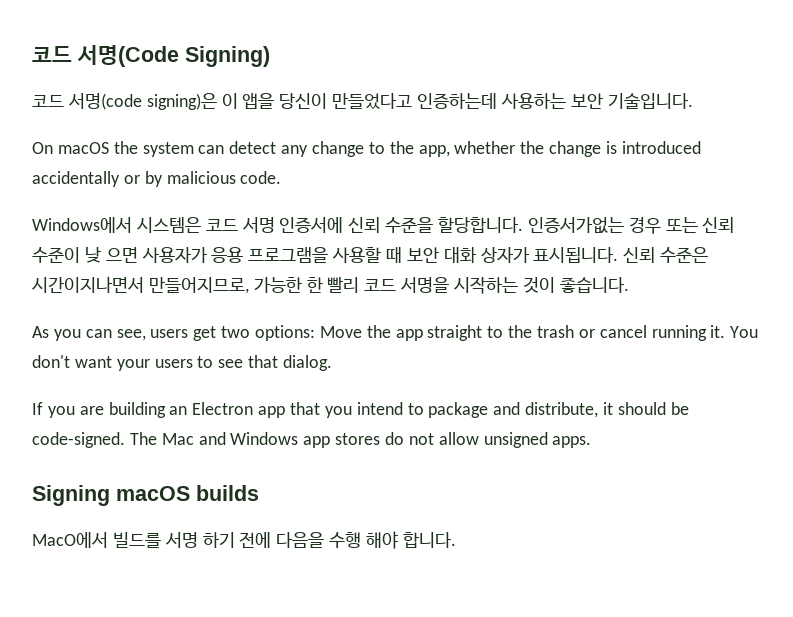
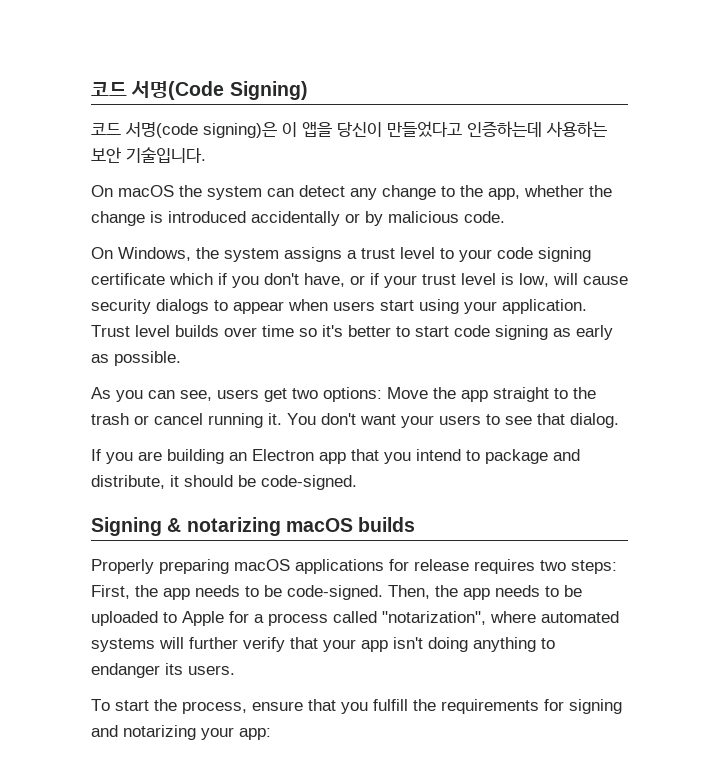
[32,217,735,234] [32,246,709,264] [32,276,629,294] Windows에서 시스템은 코드 서명 인증서에 신뢰 수준을 할당합니다. 인증서가없는 경우 또는 신뢰 수준이 낮 으면 사용자가 응용 프로그램을 사용할 때 보안 대화 상자가 표시됩니다. 신뢰 수준은 시간이지나면서 만들어지므로, 가능한 한 빨리 코드 서명을 시작하는 것이 좋습니다. -> [91,247,591,262] [91,273,628,288] [91,299,587,314] [91,325,613,340] [91,351,181,366] On Windows, the system assigns a trust level to your code signing certificate which if you don't have, or if your trust level is low, will cause security dialogs to appear when users start using your application. Trust level builds over time so it's better to start code signing as early as possible.
[129,432,592,448] The Mac and Windows app stores do not allow unsigned apps. -> (357, 482) none
(110, 495) none -> [167,517,281,536] & notarizing
[32,531,456,549] MacO에서 빌드를 서명 하기 전에 다음을 수행 해야 합니다. -> [91,559,617,574] [91,585,582,600] [91,611,619,626] [91,637,555,652] [91,663,235,678] [91,699,622,714] [91,725,271,740] Properly preparing macOS applications for release requires two steps: First, the app needs to be code-signed. Then, the app needs to be uploaded to Apple for a process called "notarization", where automated systems will further verify that your app isn't doing anything to endanger its users. // To start the process, ensure that you fulfill the requirements for signing and notarizing your app:

